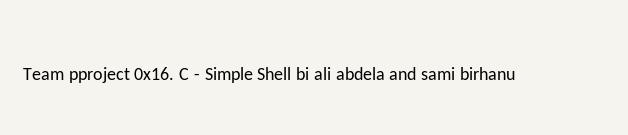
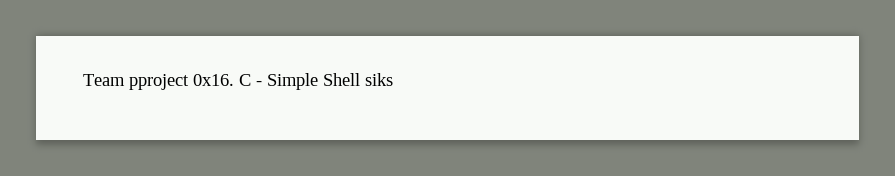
[296,67,515,80] bi ali abdela and sami birhanu -> [365,73,393,86] siks

